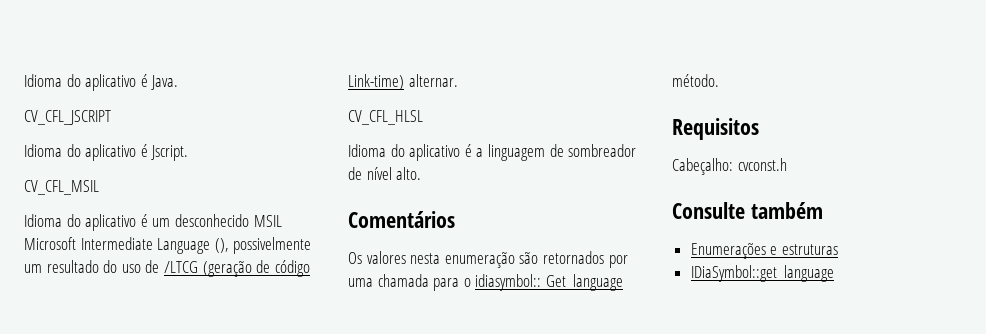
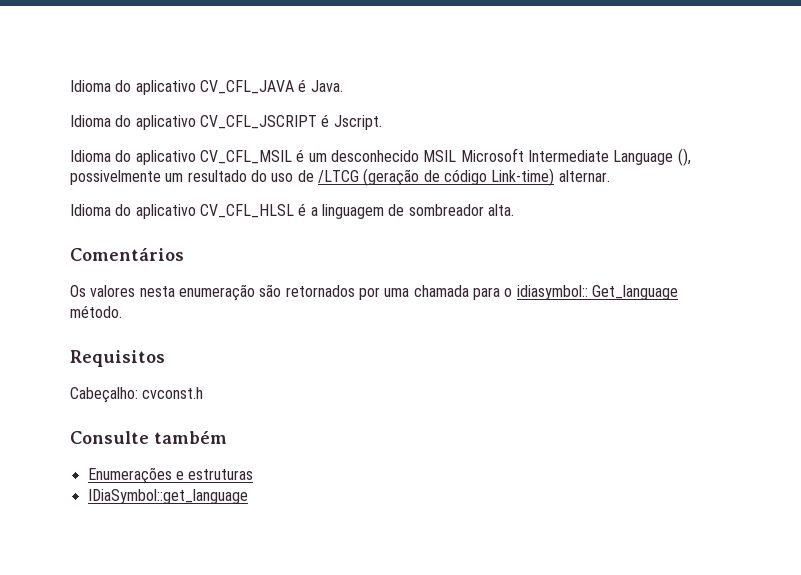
[24,74,137,91] Idioma do aplicativo -> [70,80,294,95] Idioma do aplicativo CV_CFL_JAVA
[24,110,111,125] [24,144,137,161] // CV_CFL_JSCRIPT // Idioma do aplicativo -> [70,115,317,130] // Idioma do aplicativo CV_CFL_JSCRIPT
[24,180,99,195] [24,214,137,231] // CV_CFL_MSIL // Idioma do aplicativo -> [70,150,292,165] // Idioma do aplicativo CV_CFL_MSIL
[348,110,423,125] [348,144,461,161] // CV_CFL_HLSL // Idioma do aplicativo -> [70,204,294,219] // Idioma do aplicativo CV_CFL_HLSL
[348,167,422,180] de nível alto. -> [487,204,514,216] alta.

